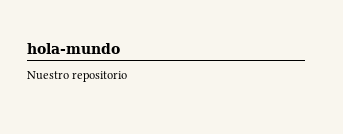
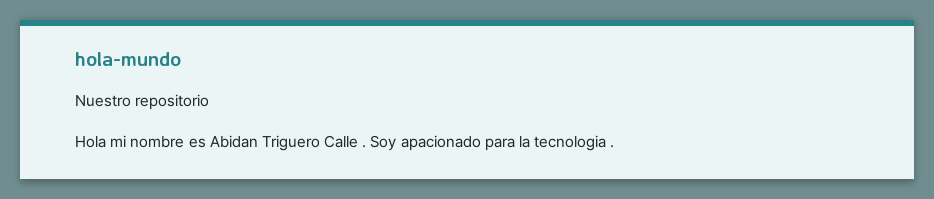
(128, 76) none -> [75,135,615,151] // Hola mi nombre es Abidan Triguero Calle . Soy apacionado para la tecnologia .

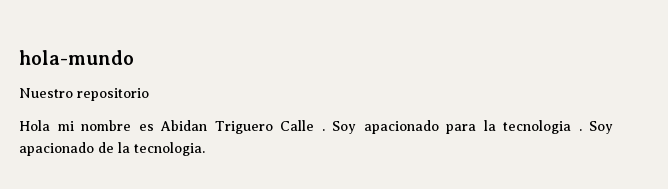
(615, 146) none -> [589,121,613,134] [19,142,205,156] Soy apacionado de la tecnologia.

